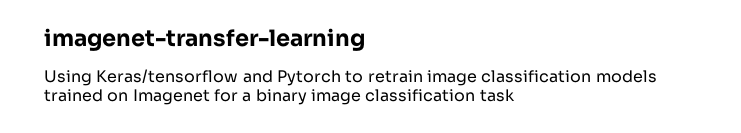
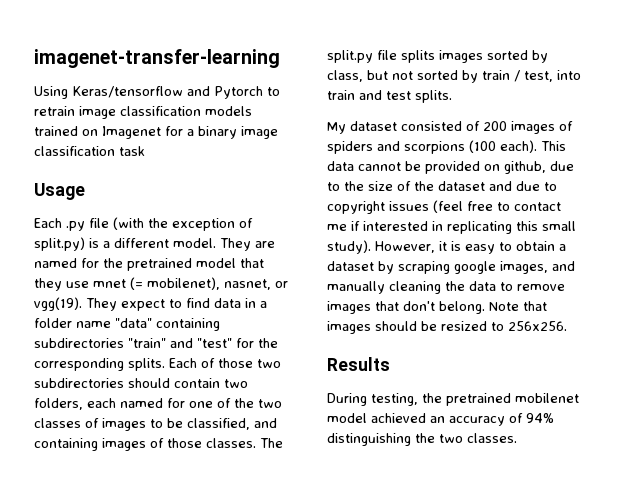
(515, 95) none -> [34,183,85,200] [34,217,253,231] [34,237,275,251] [34,258,264,271] [34,277,288,291] [34,297,267,311] [34,318,220,331] [34,338,278,348] [34,358,281,371] [34,378,248,388] [34,398,282,410] [34,418,277,431] [34,438,283,451] [327,50,548,63] [327,70,581,83] [327,90,452,103] [327,121,573,134] [327,140,566,154] [327,161,574,174] [327,181,557,191] [327,200,561,214] [327,221,576,234] [327,240,566,254] [327,261,575,274] [327,281,565,294] [327,301,547,314] [327,321,567,334] [327,357,390,371] [327,393,579,406] [327,413,554,426] [327,433,517,446] // Usage // Each .py file (with the exception of split.py) is a different model. They are named for the pretrained model that they use mnet (= mobilenet), nasnet, or vgg(19). They expect to find data in a folder name "data" containing subdirectories "train" and "test" for the corresponding splits. Each of those two subdirectories should contain two folders, each named for one of the two classes of images to be classified, and containing images of those classes. The split.py file splits images sorted by class, but not sorted by train / test, into train and test splits. // My dataset consisted of 200 images of spiders and scorpions (100 each). This data cannot be provided on github, due to the size of the dataset and due to copyright issues (feel free to contact me if interested in replicating this small study). However, it is easy to obtain a dataset by scraping google images, and manually cleaning the data to remove images that don't belong. Note that images should be resized to 256x256. // Results // During testing, the pretrained mobilenet model achieved an accuracy of 94% distinguishing the two classes.

